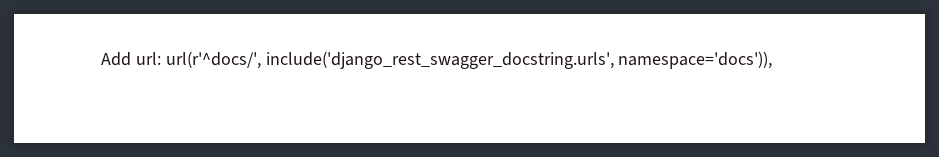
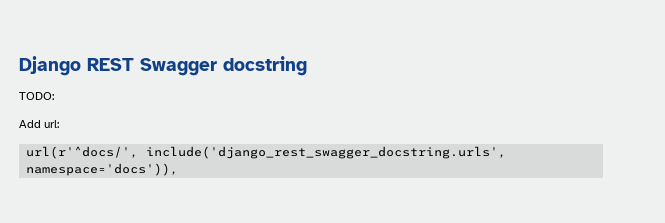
(101, 59) none -> [19,56,307,76] [19,92,54,100] Django REST Swagger docstring // TODO: //
(161, 58) none -> (60, 124) //

